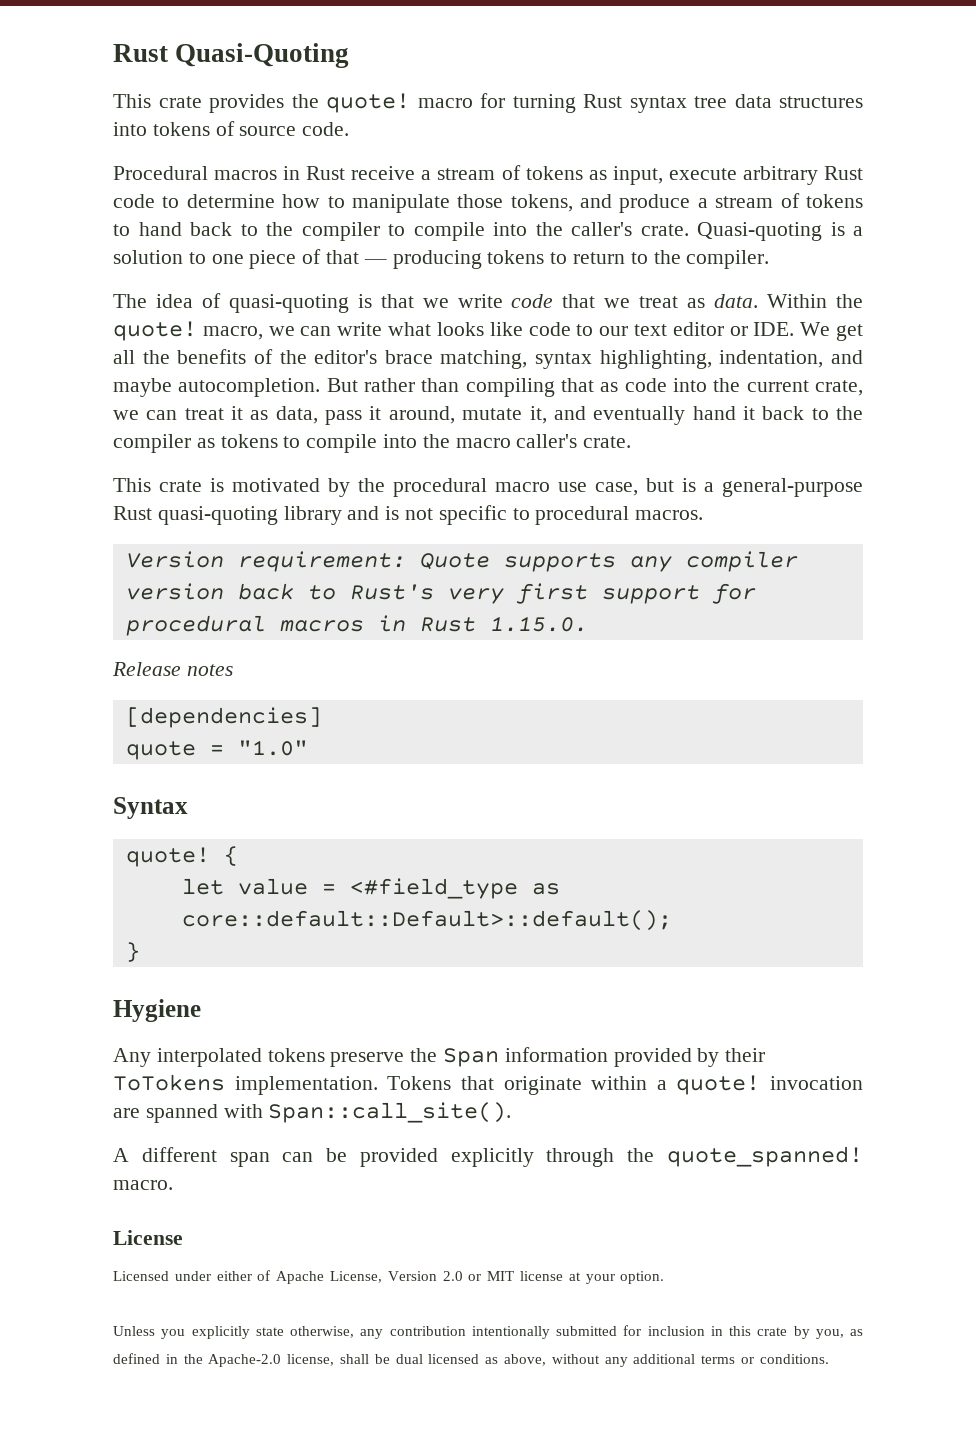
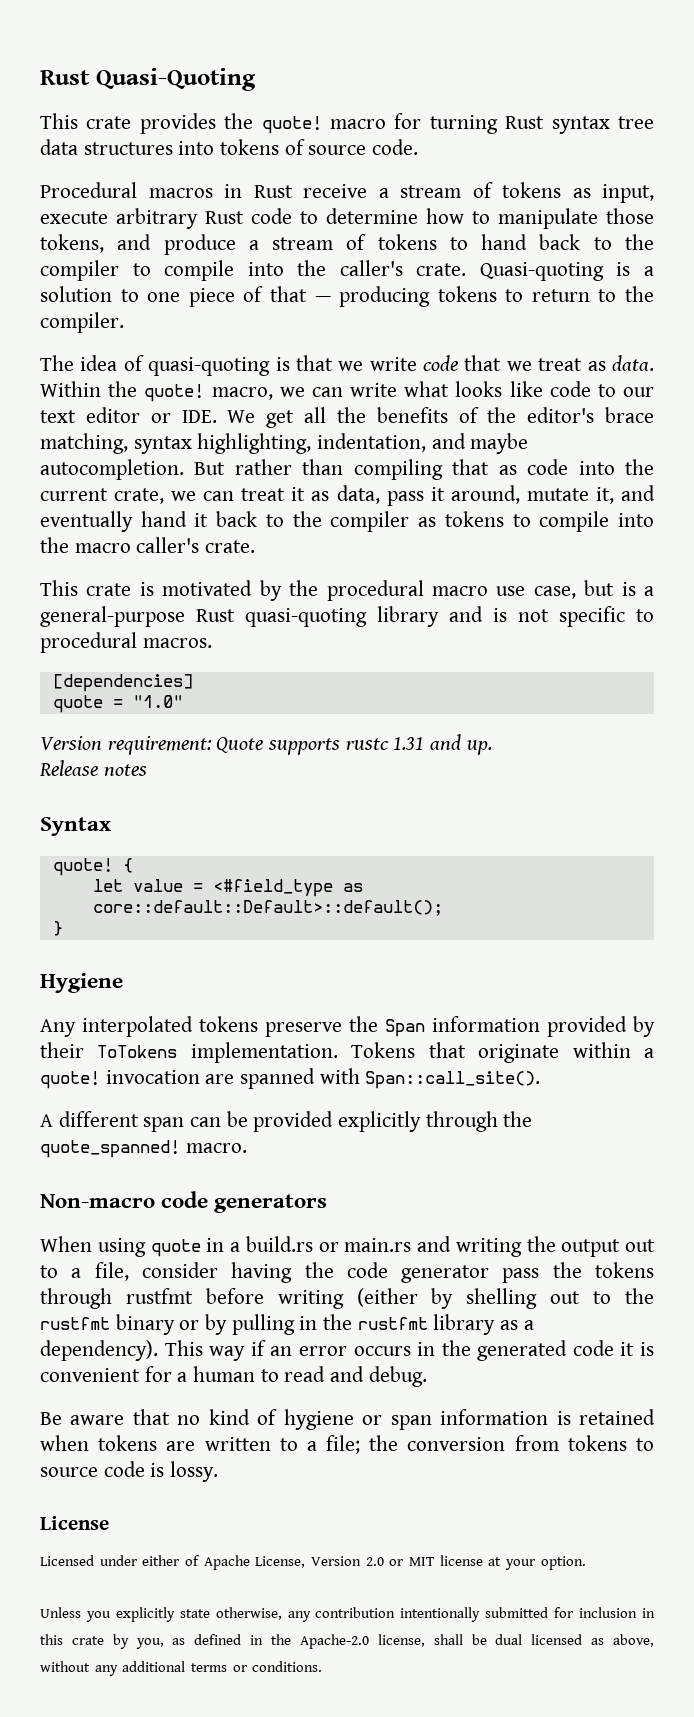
[125,551,798,572] [125,583,756,604] [125,615,588,636] [112,662,233,676] [125,707,322,728] [125,740,308,760] Version requirement: Quote supports any compiler version back to Rust's very first support for procedural macros in Rust 1.15.0. // Release notes // [dependencies] // quote = "1.0" -> [52,674,193,692] [52,695,183,713] [40,734,492,755] [39,760,147,776] [dependencies] // quote = "1.0" // Version requirement: Quote supports rustc 1.31 and up. // Release notes
(173, 1185) none -> [40,1191,328,1213] [40,1236,655,1257] [40,1262,654,1283] [40,1288,655,1309] [40,1314,534,1335] [40,1340,655,1361] [40,1366,427,1387] [40,1409,655,1430] [40,1435,654,1454] [40,1461,219,1482] // Non-macro code generators // When using quote in a build.rs or main.rs and writing the output out to a file, consider having the code generator pass the tokens through rustfmt before writing (either by shelling out to the rustfmt binary or by pulling in the rustfmt library as a dependency). This way if an error occurs in the generated code it is convenient for a human to read and debug. // Be aware that no kind of hygiene or span information is retained when tokens are written to a file; the conversion from tokens to source code is lossy.

